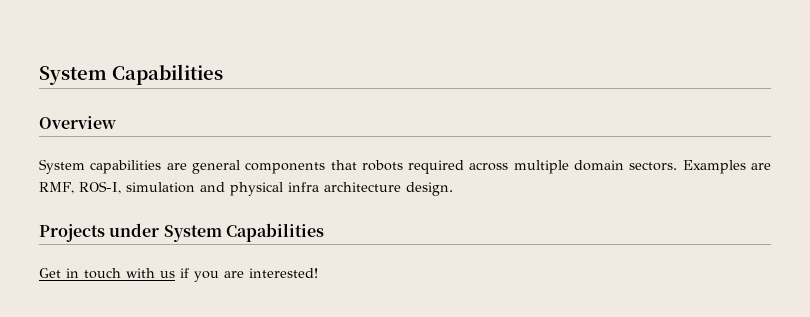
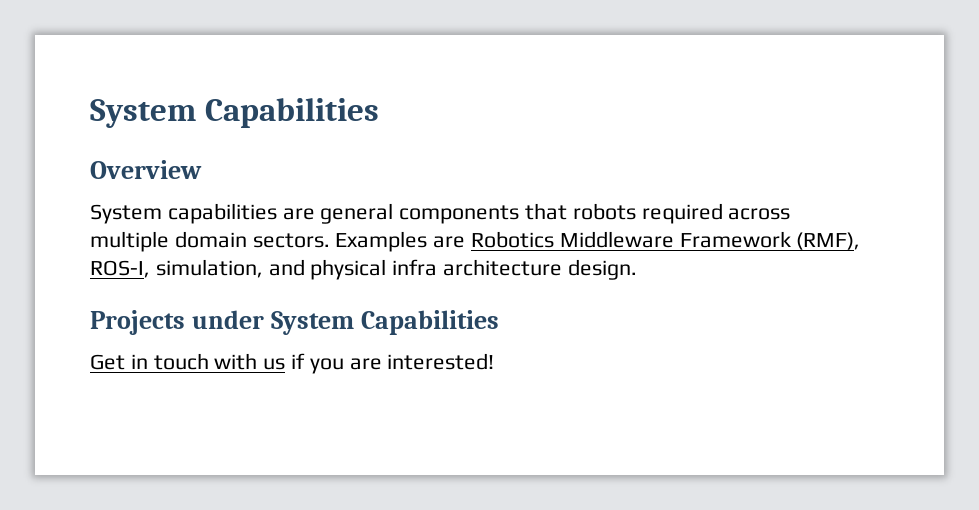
[39,181,195,194] RMF, ROS-I, simulation -> [471,231,861,250] [90,259,263,278] Robotics Middleware Framework (RMF), ROS-I, simulation,

